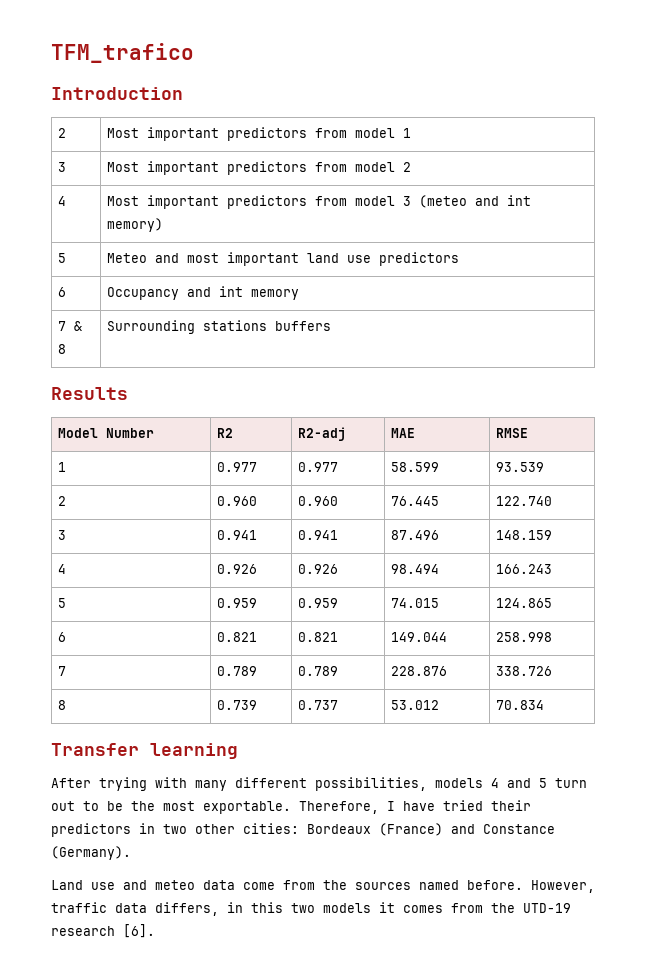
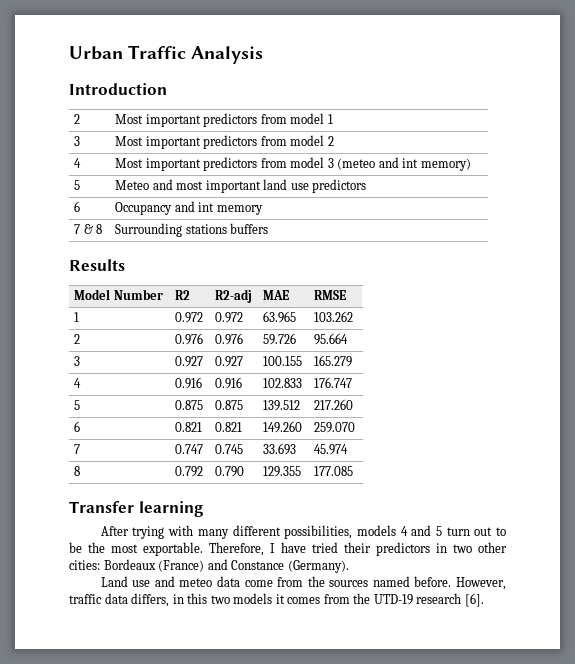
[51,43,194,63] TFM_trafico -> [69,45,264,64] Urban Traffic Analysis
[216,462,257,472] [297,462,338,472] [390,462,439,472] [495,462,544,472] [57,496,66,506] [216,496,257,506] [297,496,338,506] [390,496,439,506] [495,496,552,506] [57,530,66,540] [216,530,257,540] [297,530,338,540] [390,530,439,540] [495,530,552,540] [57,564,66,574] [216,564,257,574] [297,564,338,574] [390,564,439,574] [495,564,552,574] [57,598,66,608] [216,598,257,608] [297,598,338,608] [390,598,439,608] [495,598,552,608] 0.977 | 0.977 | 58.599 | 93.539 // 2 | 0.960 | 0.960 | 76.445 | 122.740 // 3 | 0.941 | 0.941 | 87.496 | 148.159 // 4 | 0.926 | 0.926 | 98.494 | 166.243 // 5 | 0.959 | 0.959 | 74.015 | 124.865 -> [175,312,204,323] [215,312,244,323] [263,311,297,323] [314,311,354,322] [74,334,81,344] [175,333,204,345] [215,333,244,345] [263,333,297,345] [314,333,349,345] [74,356,81,366] [175,356,204,367] [215,356,244,367] [263,356,303,366] [314,355,353,367] [74,378,82,388] [175,377,203,389] [215,377,243,389] [263,378,303,388] [314,377,353,388] [74,400,81,410] [175,400,204,410] [215,400,244,410] [263,400,301,411] [314,399,354,410] 0.972 | 0.972 | 63.965 | 103.262 // 2 | 0.976 | 0.976 | 59.726 | 95.664 // 3 | 0.927 | 0.927 | 100.155 | 165.279 // 4 | 0.916 | 0.916 | 102.833 | 176.747 // 5 | 0.875 | 0.875 | 139.512 | 217.260
[390,632,447,642] [495,632,552,642] 149.044 | 258.998 -> [263,421,303,433] [314,422,356,433] 149.260 | 259.070
[216,666,257,676] [297,666,338,676] [390,666,447,676] [495,666,552,676] [57,700,66,710] [216,700,257,710] [297,700,338,710] [390,700,439,710] [495,700,544,710] 0.789 | 0.789 | 228.876 | 338.726 // 8 | 0.739 | 0.737 | 53.012 | 70.834 -> [175,444,204,454] [215,444,244,454] [263,443,297,455] [314,444,349,455] [74,466,81,476] [175,466,204,477] [215,466,245,477] [263,466,302,477] [314,466,354,476] 0.747 | 0.745 | 33.693 | 45.974 // 8 | 0.792 | 0.790 | 129.355 | 177.085

